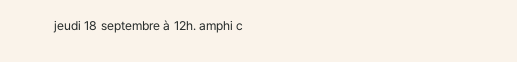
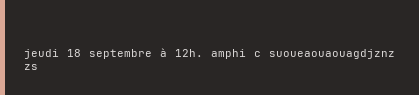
(244, 27) none -> [269,49,395,59] [24,64,38,70] suoueaouaouagdjznz zs

